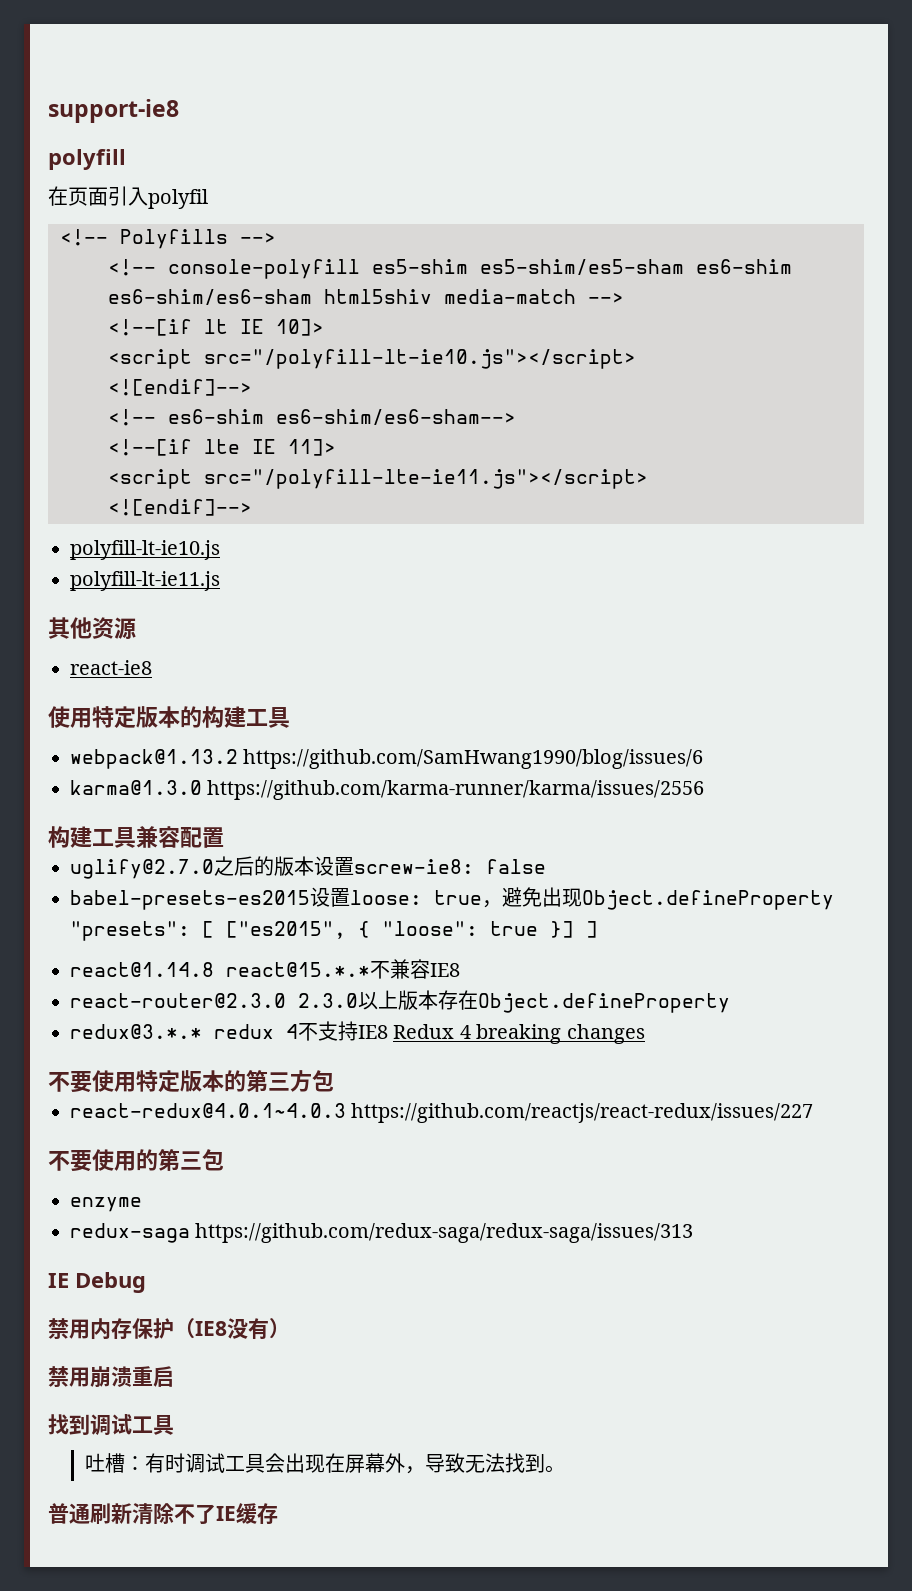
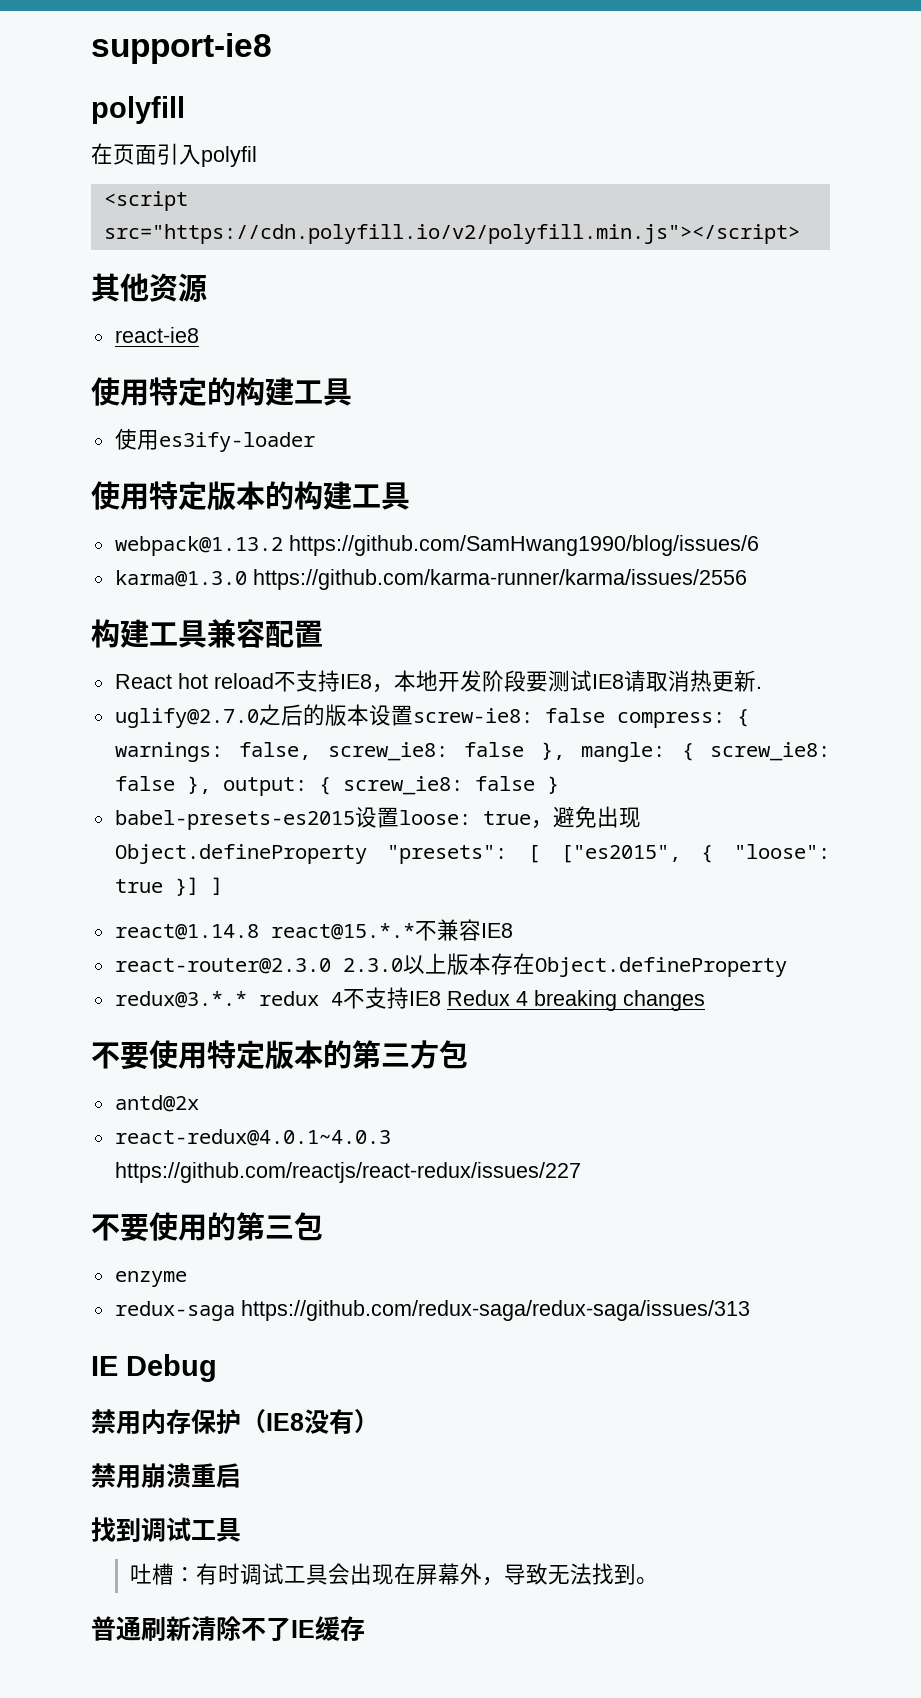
[60,229,276,249] [108,259,792,279] [108,289,624,305] [108,319,324,336] [108,349,636,369] [108,379,252,396] [108,409,516,426] [108,439,336,456] [108,469,648,489] [108,499,252,516] [70,540,220,560] [70,571,220,591] [48,617,136,640] [70,660,152,675] <!-- Polyfills --> // <!-- console-polyfill es5-shim es5-shim/es5-sham es6-shim es6-shim/es6-sham html5shiv media-match --> // <!--[if lt IE 10]> // <script src="/polyfill-lt-ie10.js"></script> // <![endif]--> // <!-- es6-shim es6-shim/es6-sham--> // <!--[if lte IE 11]> // <script src="/polyfill-lte-ie11.js"></script> // <![endif]--> // polyfill-lt-ie10.js // polyfill-lt-ie11.js // 其他资源 // react-ie8 -> [103,191,188,211] [103,224,800,244] [91,273,207,302] [114,327,199,343] [91,377,352,406] [114,428,315,452] <script src="https://cdn.polyfill.io/v2/polyfill.min.js"></script> // 其他资源 // react-ie8 // 使用特定的构建工具 // 使用es3ify-loader
(224, 837) none -> [114,670,762,693] // React hot reload不支持IE8，本地开发阶段要测试IE8请取消热更新.
(546, 866) none -> [616,709,749,728] [114,742,830,762] [114,776,559,796] compress: { warnings: false, screw_ie8: false }, mangle: { screw_ie8: false }, output: { screw_ie8: false }
(334, 1081) none -> [114,1095,199,1112] // antd@2x

